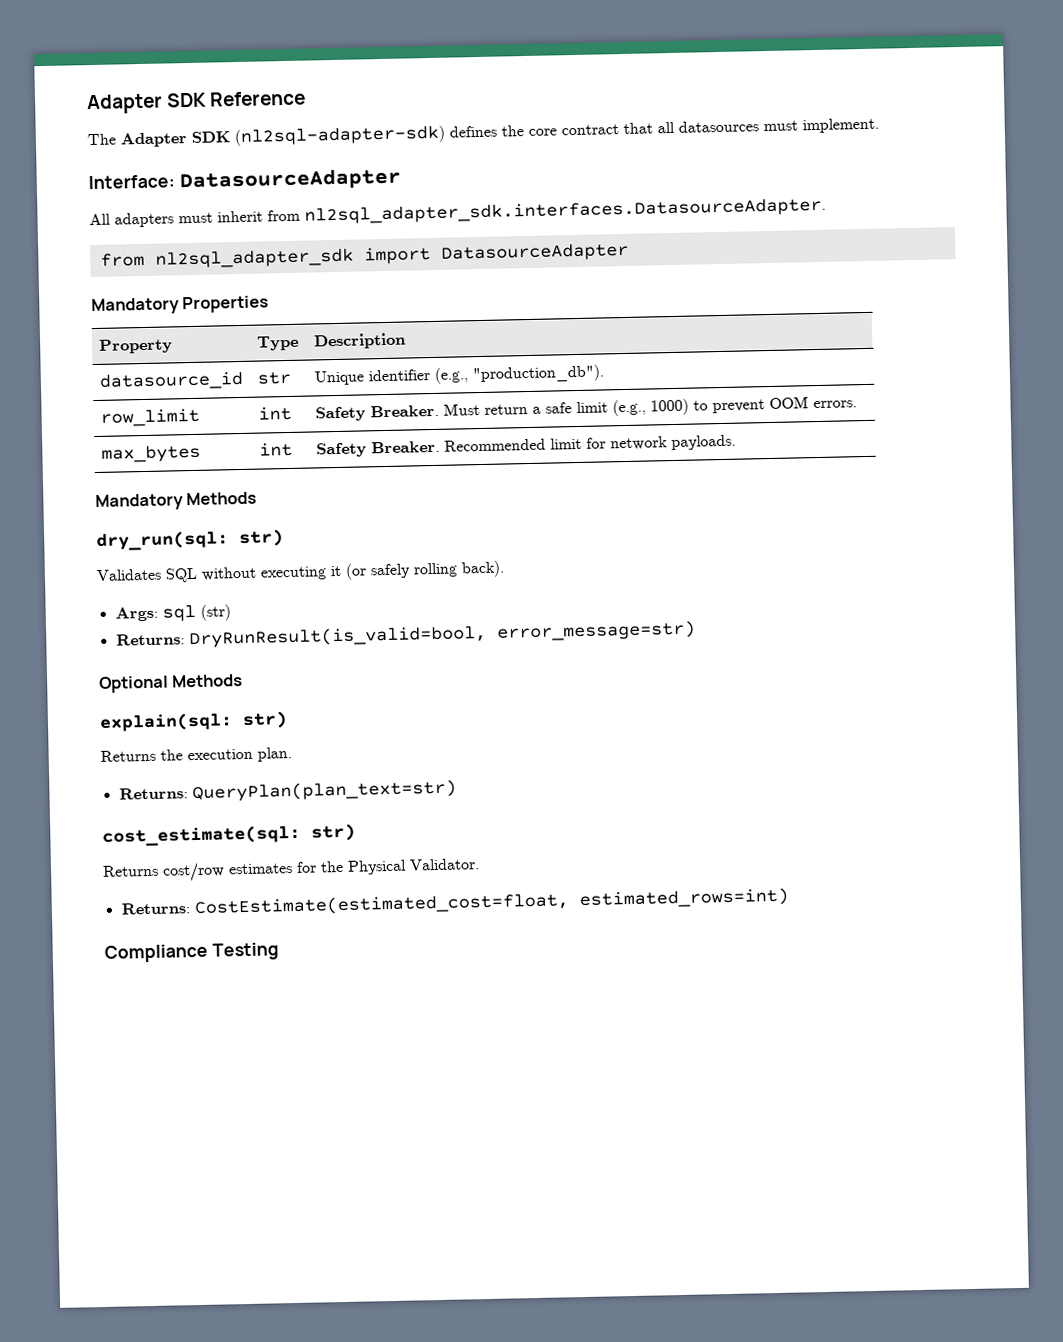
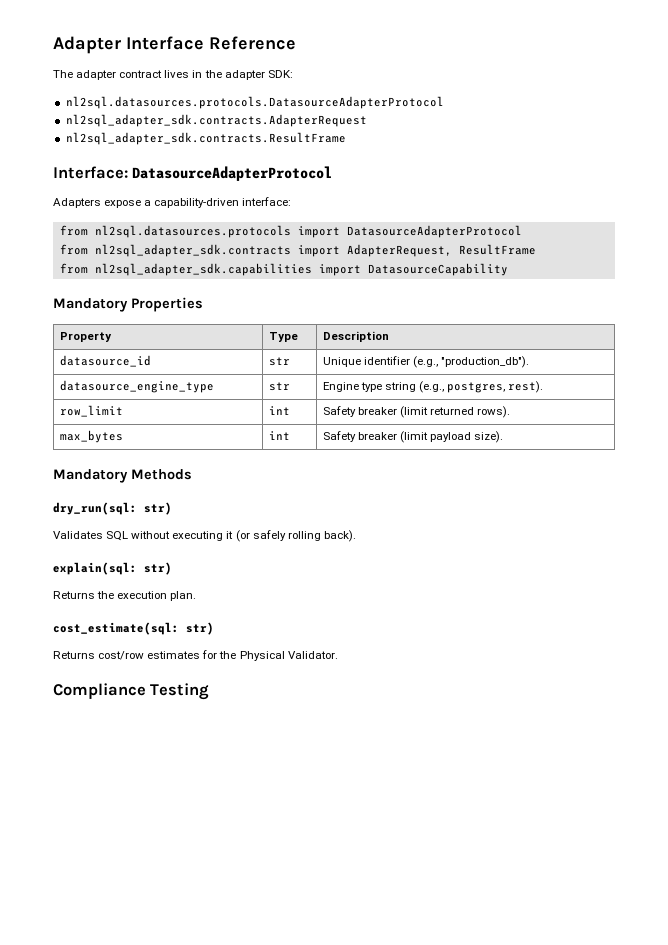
[86,92,208,115] Adapter SDK -> [53,36,204,54] Adapter Interface
[120,117,879,148] [88,167,401,193] [89,196,826,228] [99,242,629,269] Adapter SDK (nl2sql-adapter-sdk) defines the core contract that all datasources must implement. // Interface: DatasourceAdapter // All adapters must inherit from nl2sql_adapter_sdk.interfaces.DatasourceAdapter. // from nl2sql_adapter_sdk import DatasourceAdapter -> [76,70,293,80] [65,96,444,109] [65,114,367,127] [65,132,346,145] [53,166,333,181] [53,197,292,208] [59,225,522,238] [59,244,536,257] [59,263,508,276] adapter contract lives in the adapter SDK: // nl2sql.datasources.protocols.DatasourceAdapterProtocol // nl2sql_adapter_sdk.contracts.AdapterRequest // nl2sql_adapter_sdk.contracts.ResultFrame // Interface: DatasourceAdapterProtocol // Adapters expose a capability-driven interface: // from nl2sql.datasources.protocols import DatasourceAdapterProtocol // from nl2sql_adapter_sdk.contracts import AdapterRequest, ResultFrame // from nl2sql_adapter_sdk.capabilities import DatasourceCapability
[100,407,201,427] [258,405,293,421] [315,396,858,422] [101,444,202,463] [259,441,294,457] [316,434,737,458] row_limit | int | Safety Breaker. Must return a safe limit (e.g., 1000) to prevent OOM errors. // max_bytes | int | Safety Breaker. Recommended limit for network payloads. -> [59,380,214,393] [268,382,290,391] [322,381,544,393] [59,405,123,417] [268,406,290,415] [322,406,511,418] [59,430,123,443] [268,431,290,440] [322,431,504,443] datasource_engine_type | str | Engine type string (e.g., postgres, rest). // row_limit | int | Safety breaker (limit returned rows). // max_bytes | int | Safety breaker (limit payload size).
[114,604,231,622] [115,620,696,649] [99,673,244,693] // Args: sql (str) // Returns: DryRunResult(is_valid=bool, error_message=str) // Optional Methods -> (356, 536) none
[118,779,457,803] // Returns: QueryPlan(plan_text=str) -> (197, 596) none
[120,887,789,918] // Returns: CostEstimate(estimated_cost=float, estimated_rows=int) -> (338, 655) none

